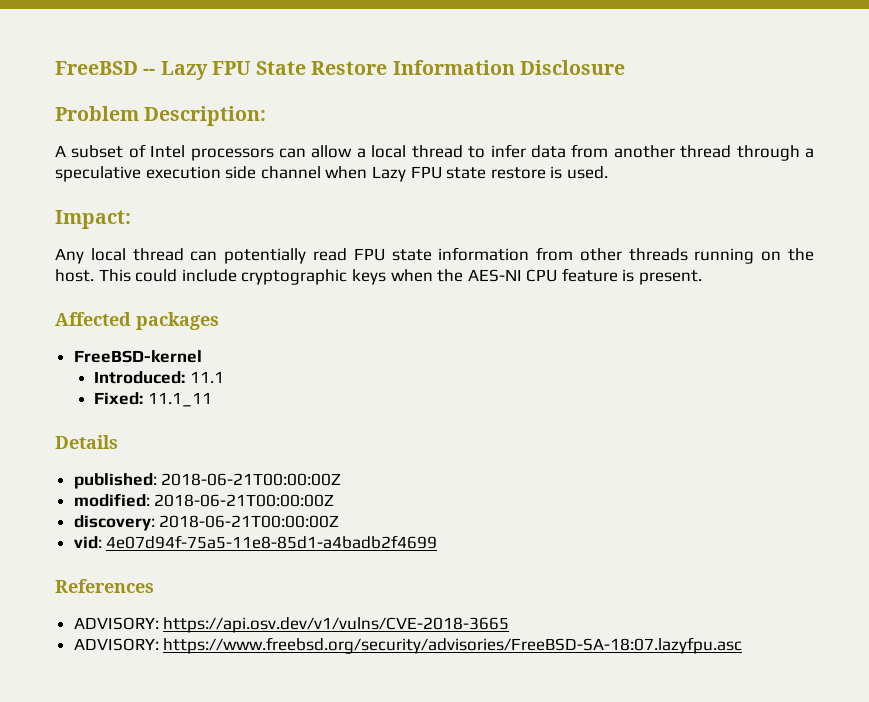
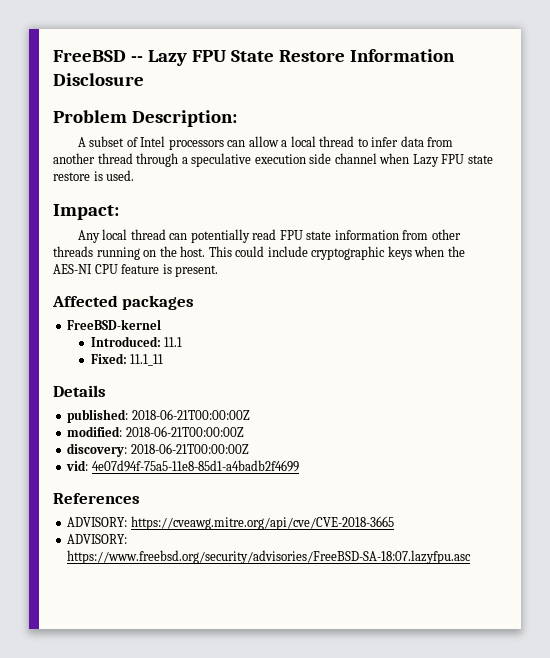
[163,617,510,633] https://api.osv.dev/v1/vulns/CVE-2018-3665 -> [130,516,394,530] https://cveawg.mitre.org/api/cve/CVE-2018-3665

